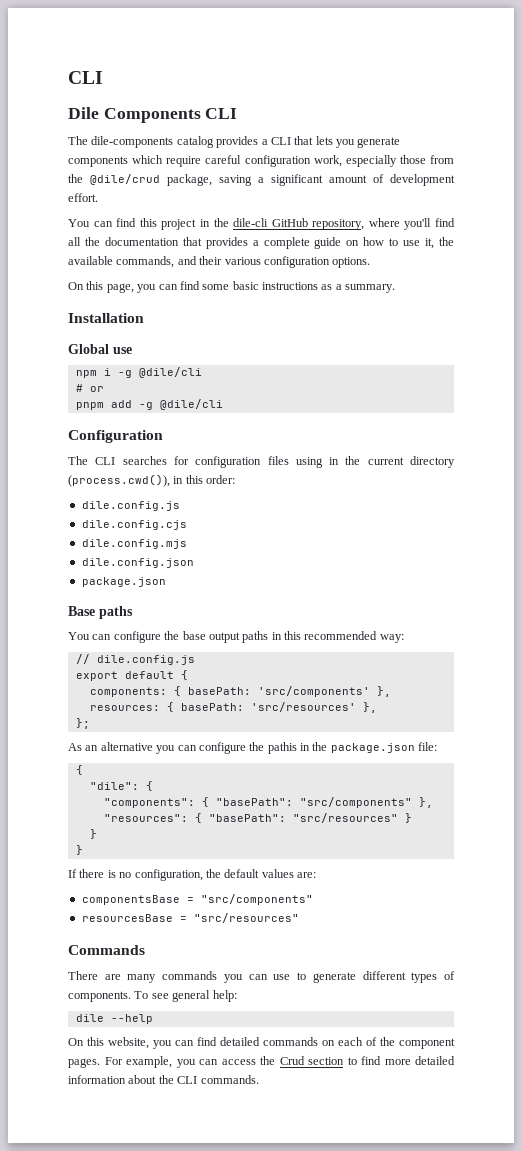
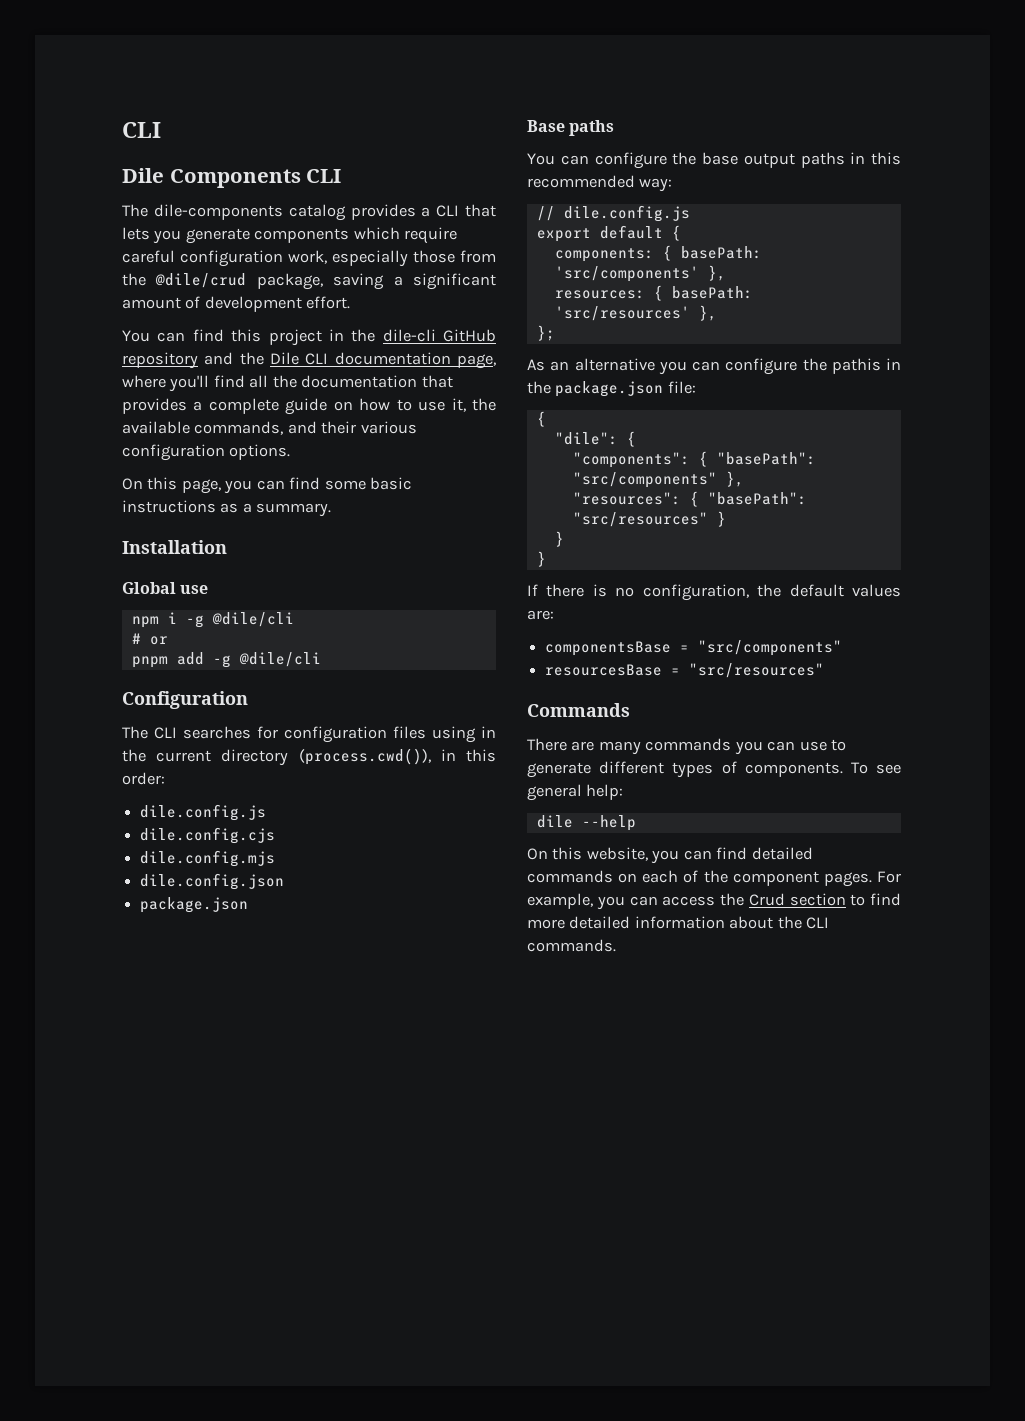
[312,219,365,230] repository, -> [122,352,496,369] repository and the Dile CLI documentation page,

